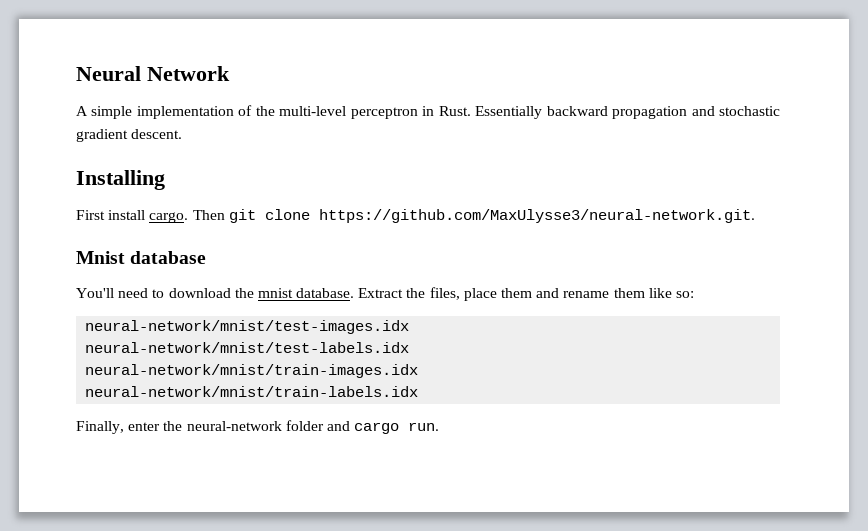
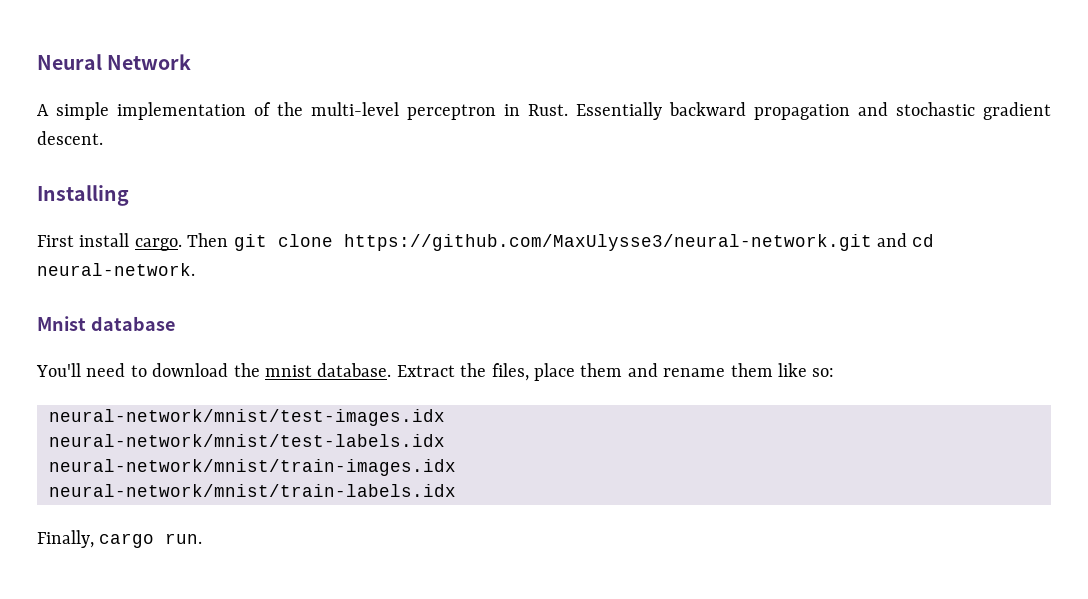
[318,209,755,223] https://github.com/MaxUlysse3/neural-network.git. -> [343,233,935,251] [37,263,195,276] https://github.com/MaxUlysse3/neural-network.git and cd neural-network.
[128,420,350,431] enter the neural-network folder and -> (94, 539) none

